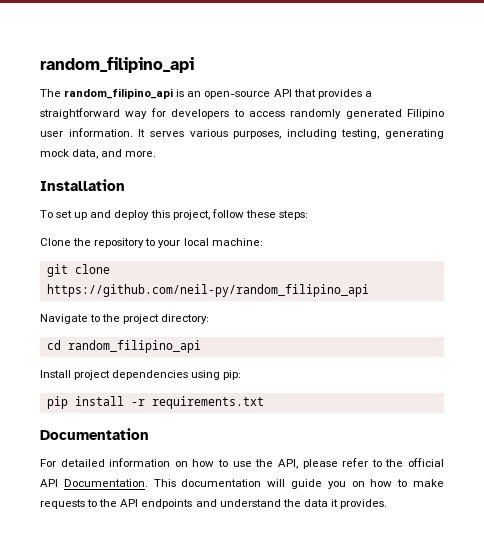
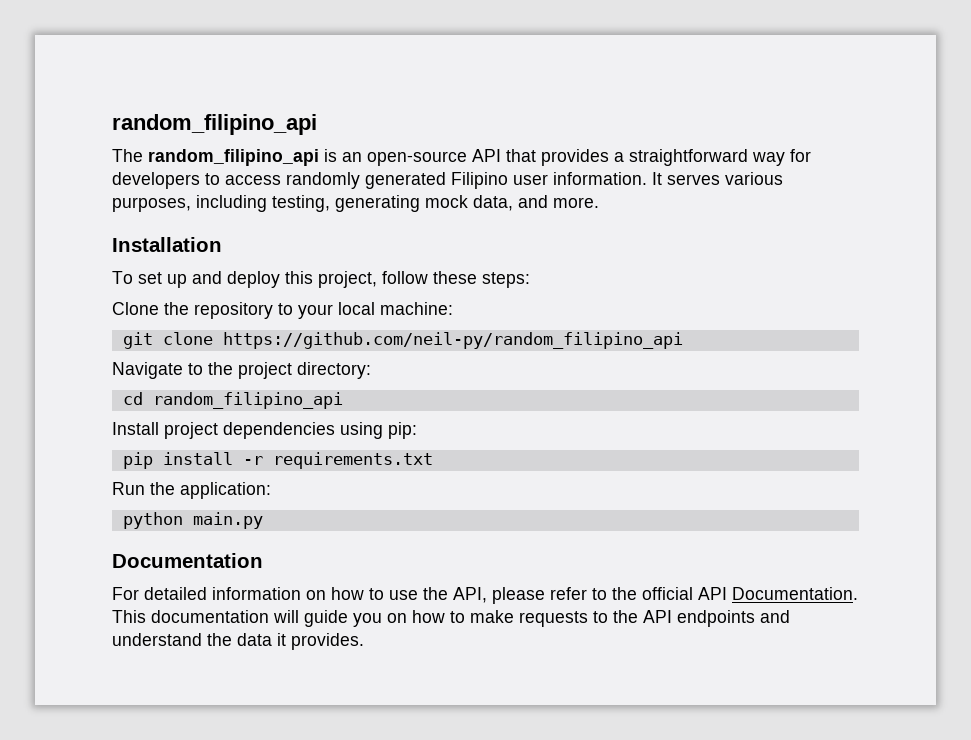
(264, 402) none -> [112,482,271,499] [122,512,263,529] // Run the application: // python main.py

